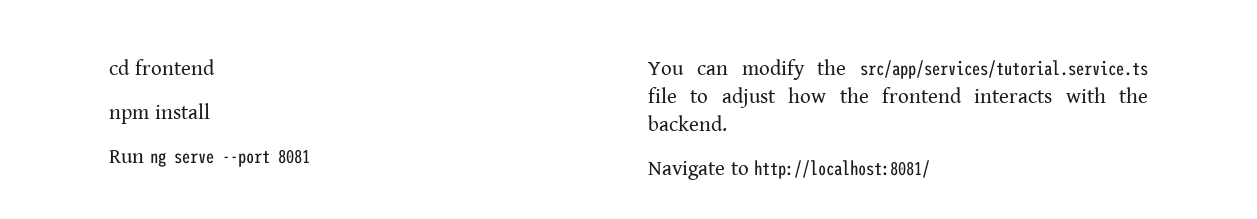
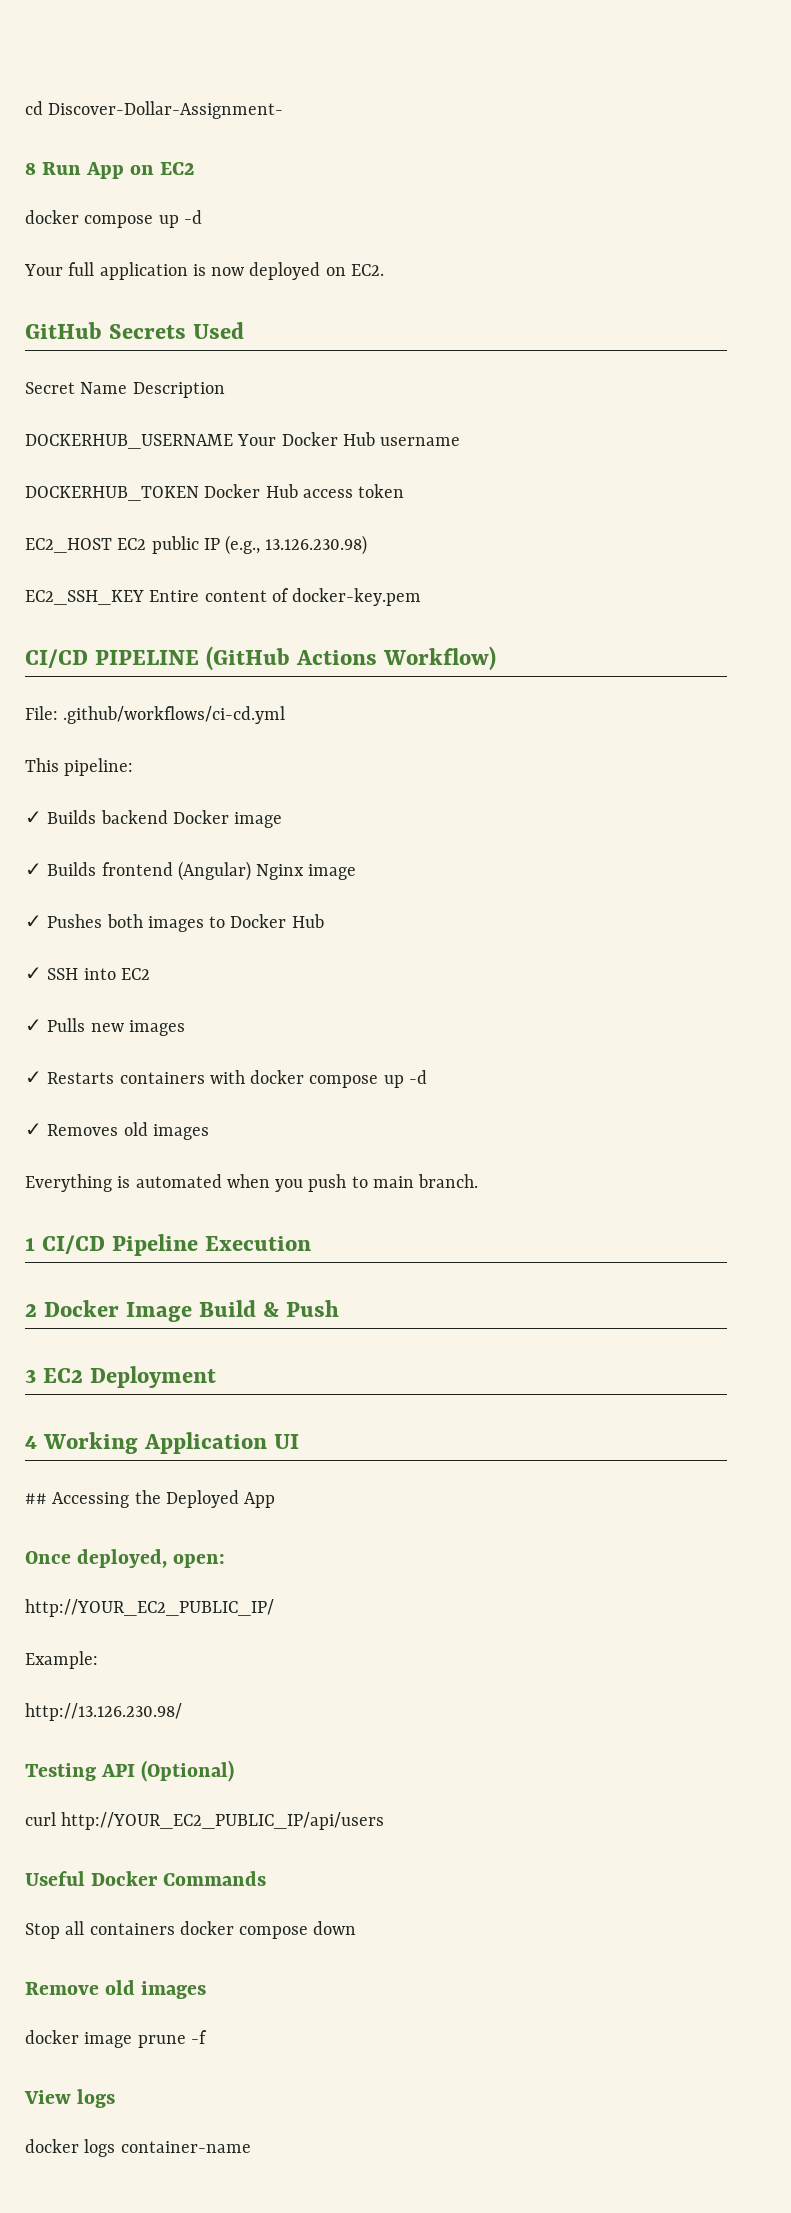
[134,59,215,75] [109,103,210,124] [109,149,310,167] [648,59,1148,80] [648,87,1148,108] [648,115,727,131] [648,160,931,180] frontend // npm install // Run ng serve --port 8081 // You can modify the src/app/services/tutorial.service.ts file to adjust how the frontend interacts with the backend. // Navigate to http://localhost:8081/ -> [48,101,284,119] [25,162,195,179] [25,210,202,228] [24,262,384,280] [25,322,245,339] [25,382,225,398] [25,432,461,449] [25,484,405,501] [25,535,368,555] [25,588,422,606] [25,646,497,671] [25,706,286,724] [25,758,134,776] [25,810,283,828] [25,861,357,881] [25,914,324,932] [25,967,150,980] [25,1018,185,1036] [25,1070,427,1088] [25,1122,209,1140] [25,1174,479,1192] [25,1234,312,1256] [25,1300,340,1322] [25,1366,217,1388] [25,1432,300,1454] [25,1490,276,1508] [25,1549,226,1568] [25,1599,274,1617] [25,1651,98,1669] [25,1703,182,1721] [25,1760,235,1782] [25,1812,385,1830] [25,1871,267,1886] [25,1921,357,1939] [25,1980,207,1999] [25,2030,207,2048] [24,2089,116,2108] [25,2139,251,2157] Discover-Dollar-Assignment- // 8 Run App on EC2 // docker compose up -d // Your full application is now deployed on EC2. // GitHub Secrets Used // Secret Name Description // DOCKERHUB_USERNAME Your Docker Hub username // DOCKERHUB_TOKEN Docker Hub access token // EC2_HOST EC2 public IP (e.g., 13.126.230.98) // EC2_SSH_KEY Entire content of docker-key.pem // CI/CD PIPELINE (GitHub Actions Workflow) // File: .github/workflows/ci-cd.yml // This pipeline: // ✓ Builds backend Docker image // ✓ Builds frontend (Angular) Nginx image // ✓ Pushes both images to Docker Hub // ✓ SSH into EC2 // ✓ Pulls new images // ✓ Restarts containers with docker compose up -d // ✓ Removes old images // Everything is automated when you push to main branch. // 1 CI/CD Pipeline Execution // 2 Docker Image Build & Push // 3 EC2 Deployment // 4 Working Application UI // ## Accessing the Deployed App // Once deployed, open: // http://YOUR_EC2_PUBLIC_IP/ // Example: // http://13.126.230.98/ // Testing API (Optional) // curl http://YOUR_EC2_PUBLIC_IP/api/users // Useful Docker Commands // Stop all containers docker compose down // Remove old images // docker image prune -f // View logs // docker logs container-name

